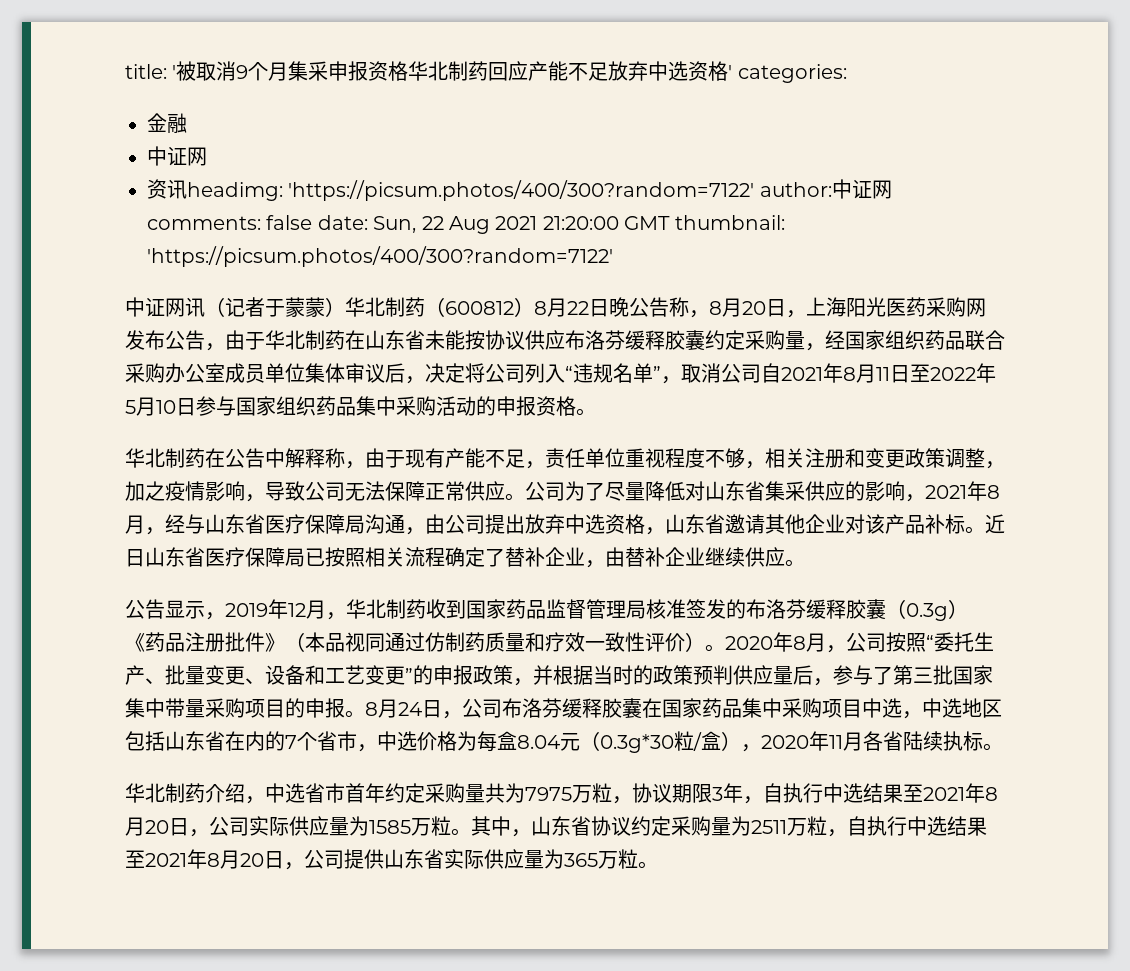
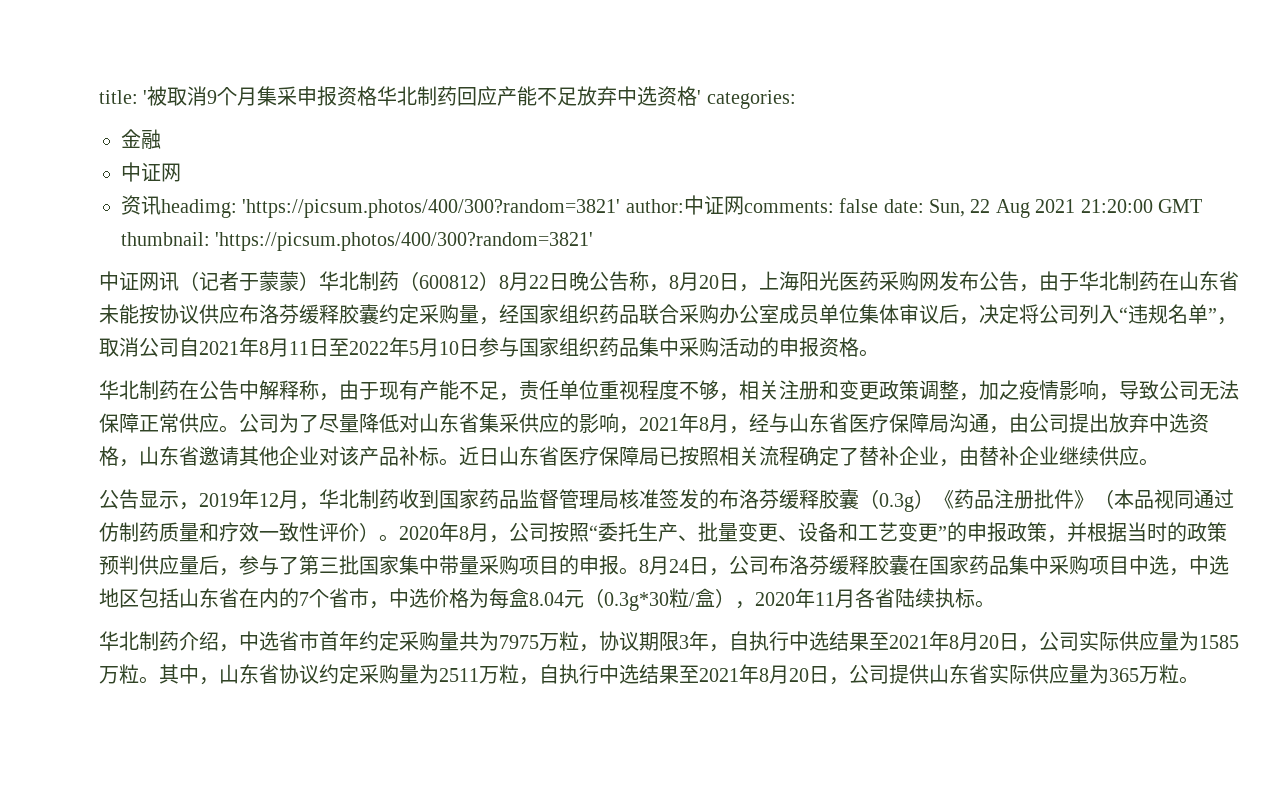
[288,180,755,201] 'https://picsum.photos/400/300?random=7122' -> [242,199,621,218] 'https://picsum.photos/400/300?random=3821'
[147,246,613,267] 'https://picsum.photos/400/300?random=7122' -> [215,232,594,251] 'https://picsum.photos/400/300?random=3821'

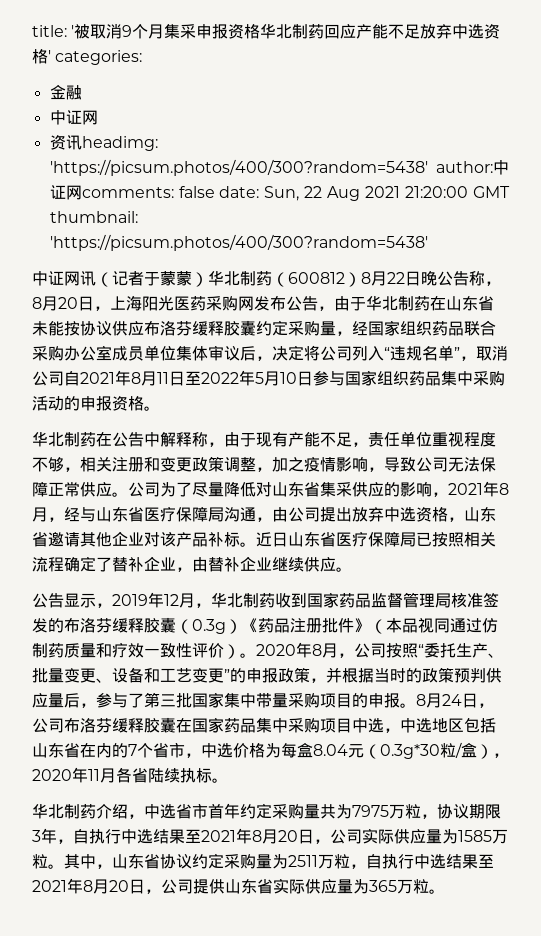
[242,199,621,218] 'https://picsum.photos/400/300?random=3821' -> [49,159,428,176] 'https://picsum.photos/400/300?random=5438'
[215,232,594,251] 'https://picsum.photos/400/300?random=3821' -> [49,234,428,251] 'https://picsum.photos/400/300?random=5438'

